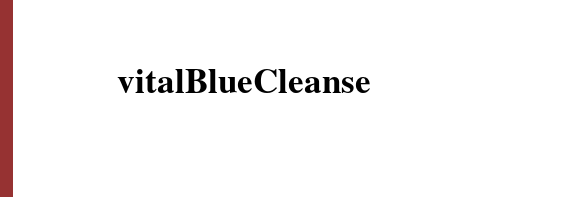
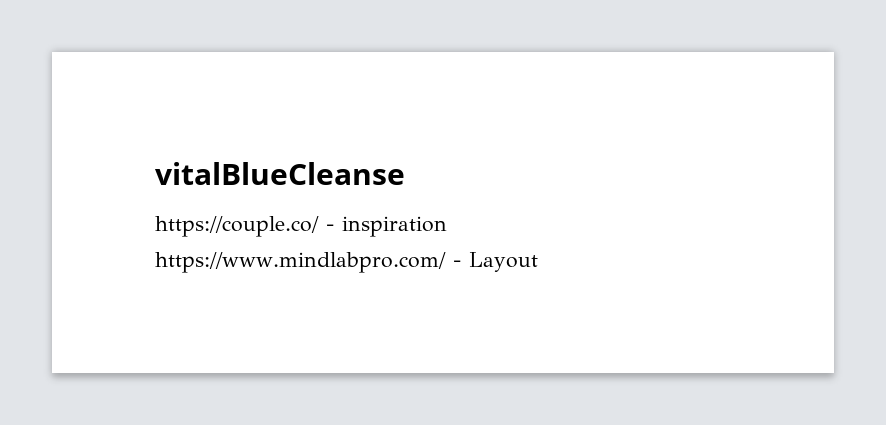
(371, 81) none -> [155,216,447,237] [155,252,538,273] // https://couple.co/ - inspiration https://www.mindlabpro.com/ - Layout

